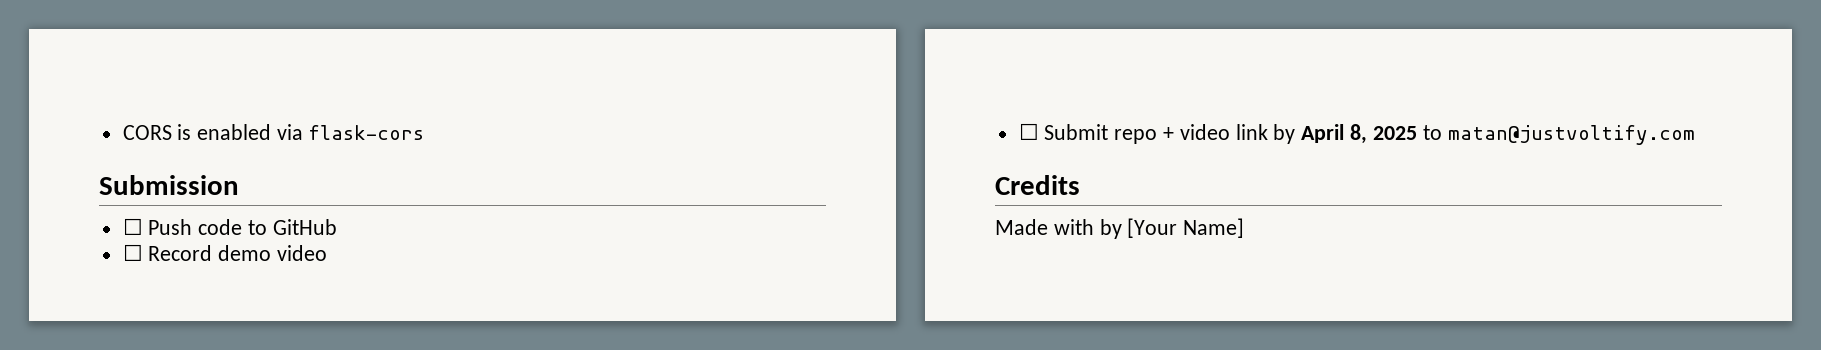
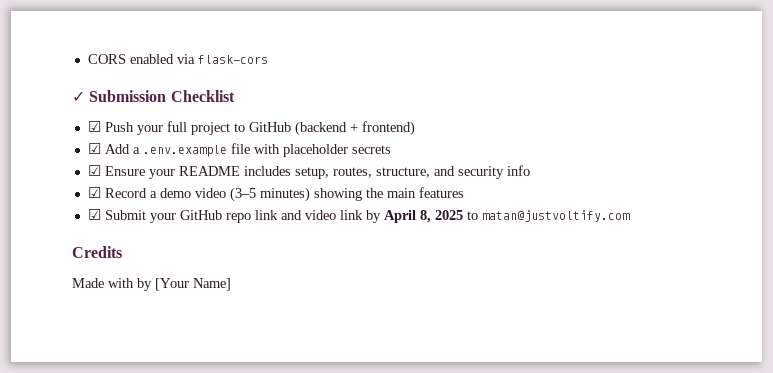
[177,124,192,140] is -> (126, 59) none
(424, 132) none -> [72,91,85,102] ✓
[122,218,337,235] [122,244,328,261] [1018,123,1175,144] // ☐ Push code to GitHub // ☐ Record demo video // ☐ Submit repo + -> [170,90,235,102] [87,121,415,136] [87,143,391,157] [87,165,530,179] [87,187,464,202] [87,209,302,223] Checklist // ☑ Push your full project to GitHub (backend + frontend) // ☑ Add a .env.example file with placeholder secrets // ☑ Ensure your README includes setup, routes, structure, and security info // ☑ Record a demo video (3–5 minutes) showing the main features // ☑ Submit your GitHub repo link and

